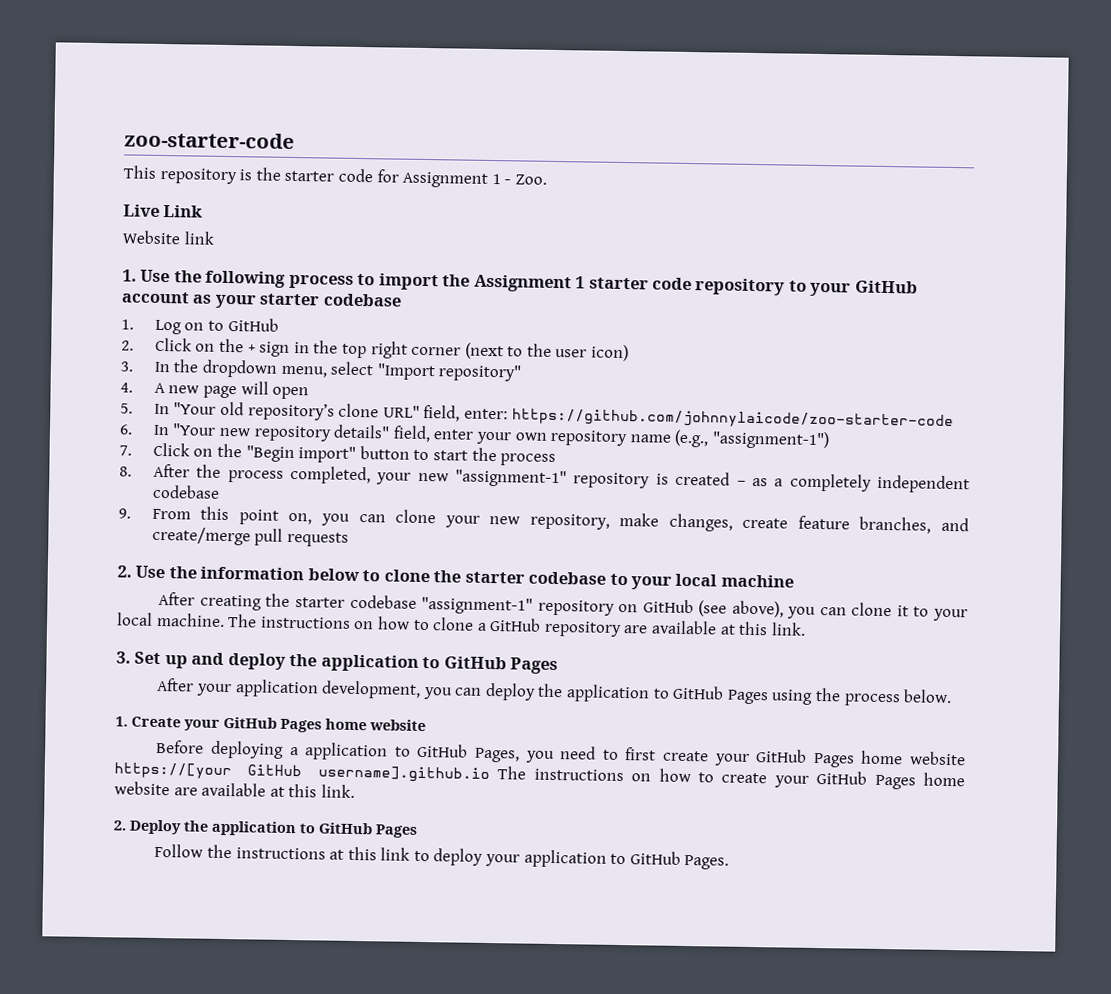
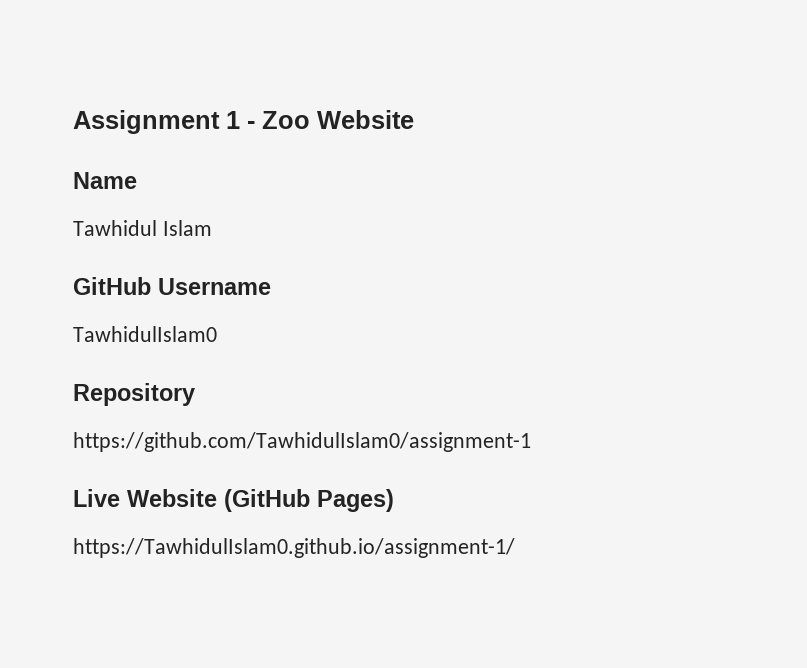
[124,131,295,149] [123,165,547,188] [123,204,204,218] [122,230,214,245] [122,269,918,297] [121,291,402,309] [121,318,279,335] [121,337,630,362] [120,359,522,382] [120,381,310,400] [120,401,954,431] [119,423,830,450] [119,442,557,467] [119,463,970,494] [151,484,220,499] [118,506,970,534] [151,526,349,547] [117,565,794,590] [158,591,968,622] [117,612,806,638] [116,651,559,675] [157,677,953,707] [115,716,426,733] [156,739,966,768] [114,762,966,790] [114,781,355,798] [113,819,418,838] [154,843,730,870] zoo-starter-code // This repository is the starter code for Assignment 1 - Zoo. // Live Link // Website link // 1. Use the following process to import the Assignment 1 starter code repository to your GitHub account as your starter codebase // 1. Log on to GitHub // 2. Click on the + sign in the top right corner (next to the user icon) // 3. In the dropdown menu, select "Import repository" // 4. A new page will open // 5. In "Your old repository’s clone URL" field, enter: https://github.com/johnnylaicode/zoo-starter-code // 6. In "Your new repository details" field, enter your own repository name (e.g., "assignment-1") // 7. Click on the "Begin import" button to start the process // 8. After the process completed, your new "assignment-1" repository is created – as a completely independent codebase // 9. From this point on, you can clone your new repository, make changes, create feature branches, and create/merge pull requests // 2. Use the information below to clone the starter codebase to your local machine // After creating the starter codebase "assignment-1" repository on GitHub (see above), you can clone it to your local machine. The instructions on how to clone a GitHub repository are available at this link. // 3. Set up and deploy the application to GitHub Pages // After your application development, you can deploy the application to GitHub Pages using the process below. // 1. Create your GitHub Pages home website // Before deploying a application to GitHub Pages, you need to first create your GitHub Pages home website https://[your GitHub username].github.io The instructions on how to create your GitHub Pages home website are available at this link. // 2. Deploy the application to GitHub Pages // Follow the instructions at this link to deploy your application to GitHub Pages. -> [73,110,414,134] [73,172,137,189] [73,220,212,236] [73,277,271,295] [73,326,217,342] [73,383,195,406] [73,432,531,452] [73,489,394,512] [73,538,515,558] Assignment 1 - Zoo Website // Name // Tawhidul Islam // GitHub Username // TawhidulIslam0 // Repository // https://github.com/TawhidulIslam0/assignment-1 // Live Website (GitHub Pages) // https://TawhidulIslam0.github.io/assignment-1/

